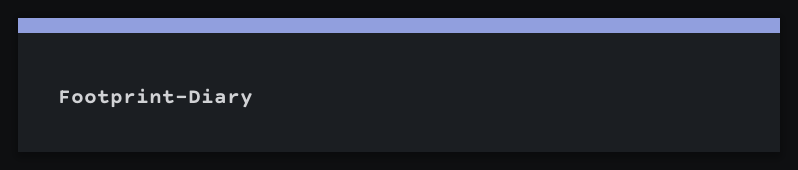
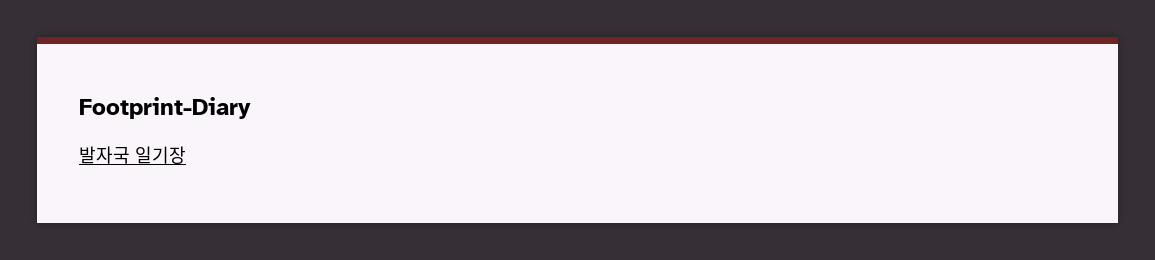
(253, 98) none -> [79,146,186,164] // 발자국 일기장

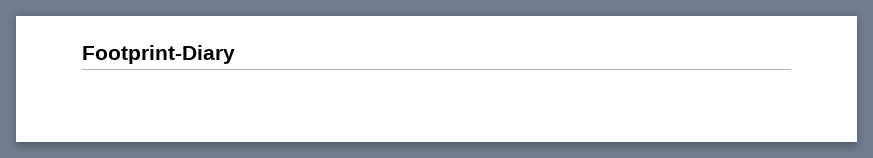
[79,146,186,164] // 발자국 일기장 -> (235, 54) none

